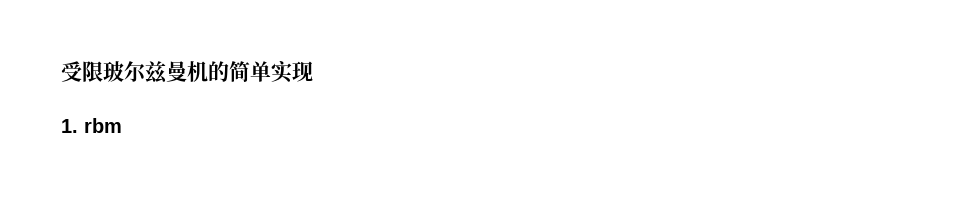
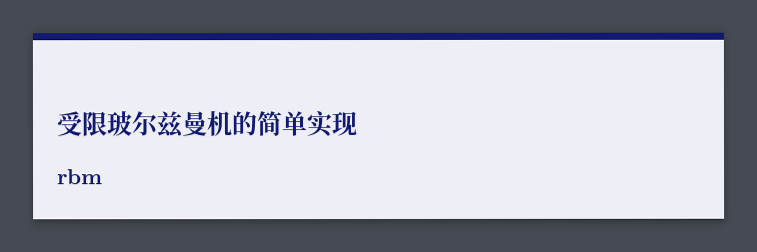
[61,119,78,133] 1. -> (358, 124) none

